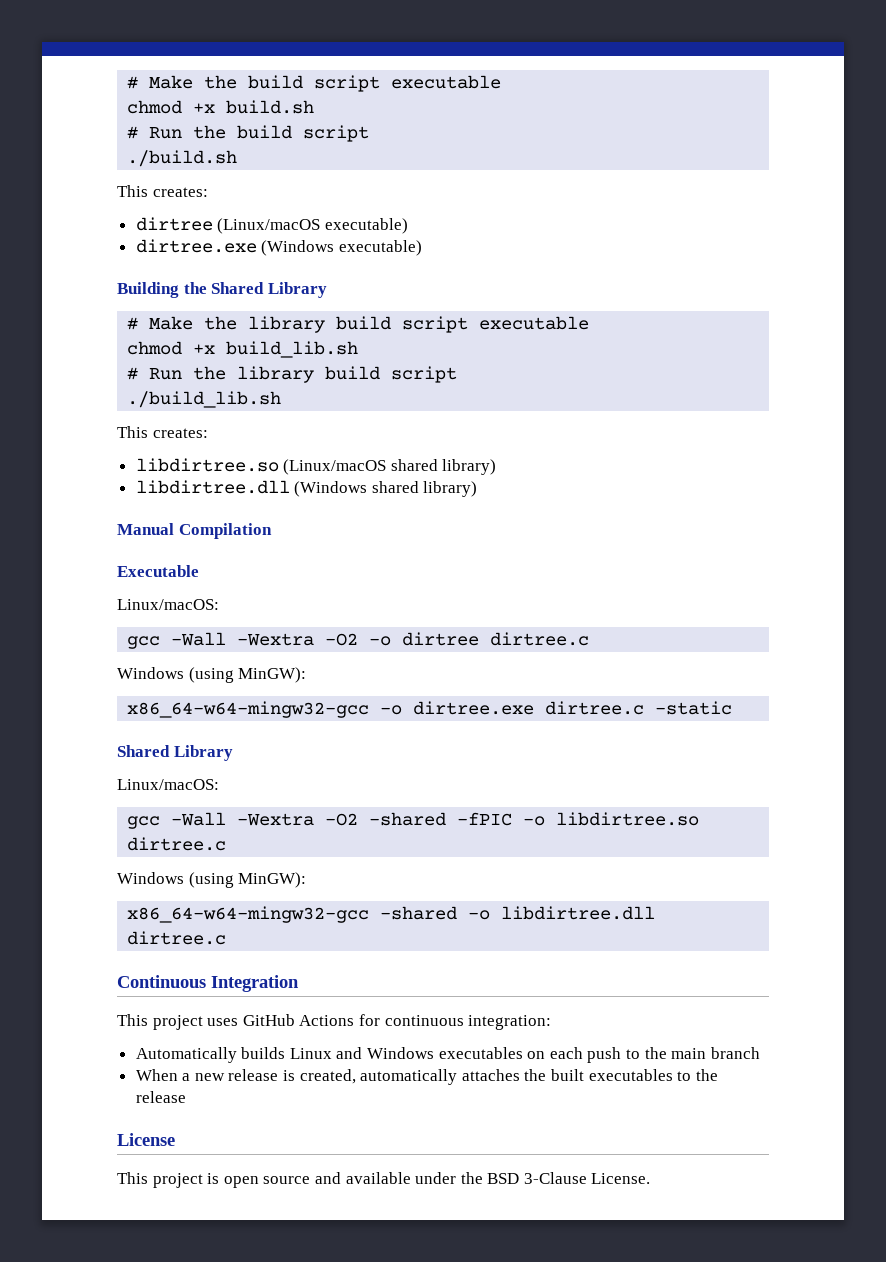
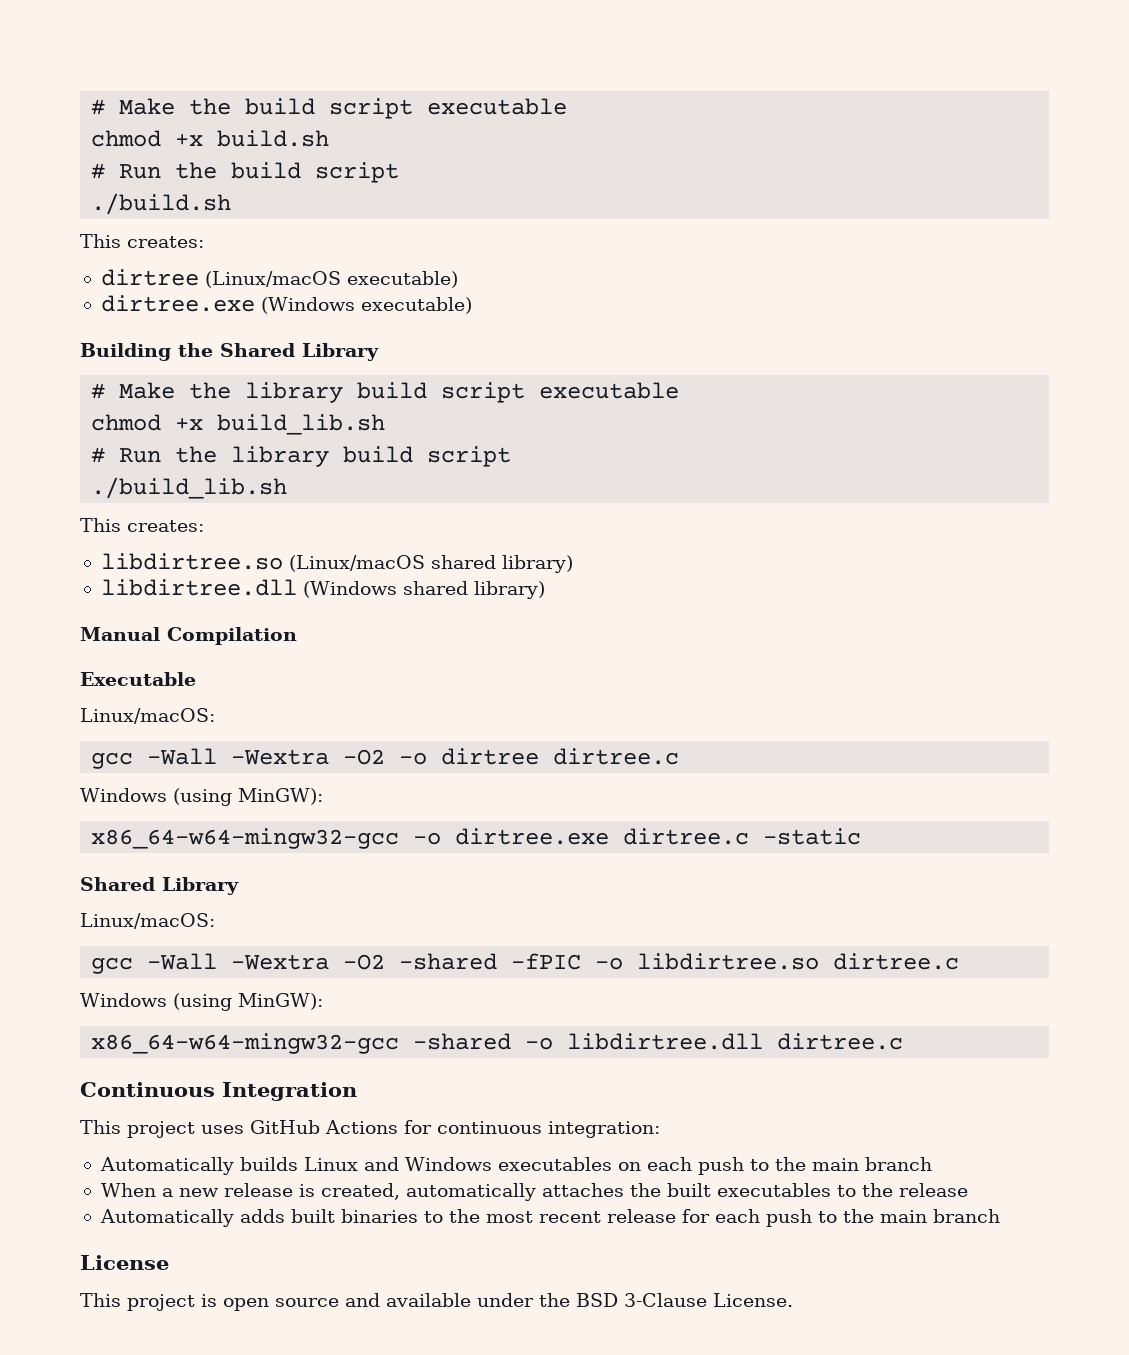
(186, 1097) none -> [99,1209,1000,1227] // Automatically adds built binaries to the most recent release for each push to the main branch

